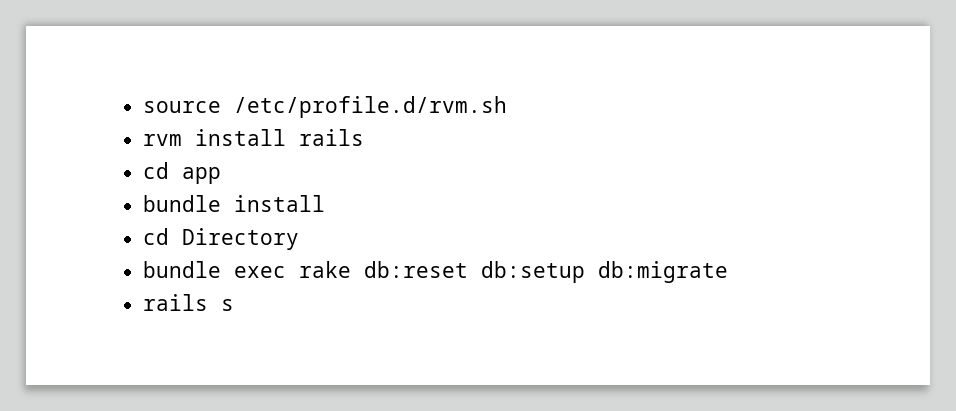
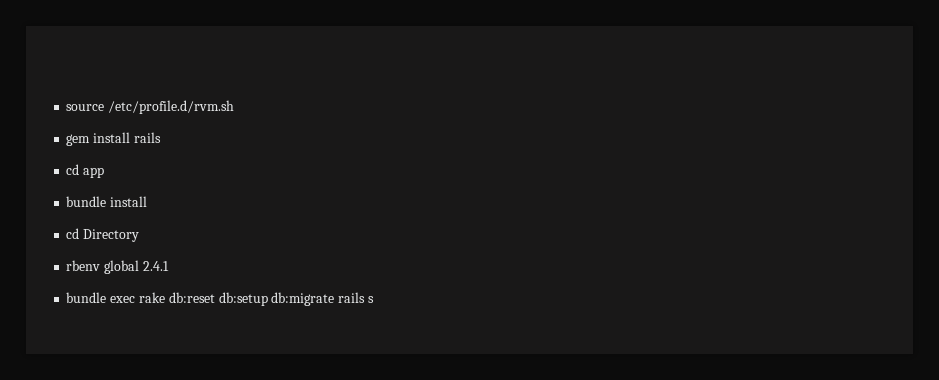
[143,134,183,146] rvm -> [66,134,91,146] gem
(300, 239) none -> [66,260,169,274] // rbenv global 2.4.1
(729, 272) // -> (335, 299) none

